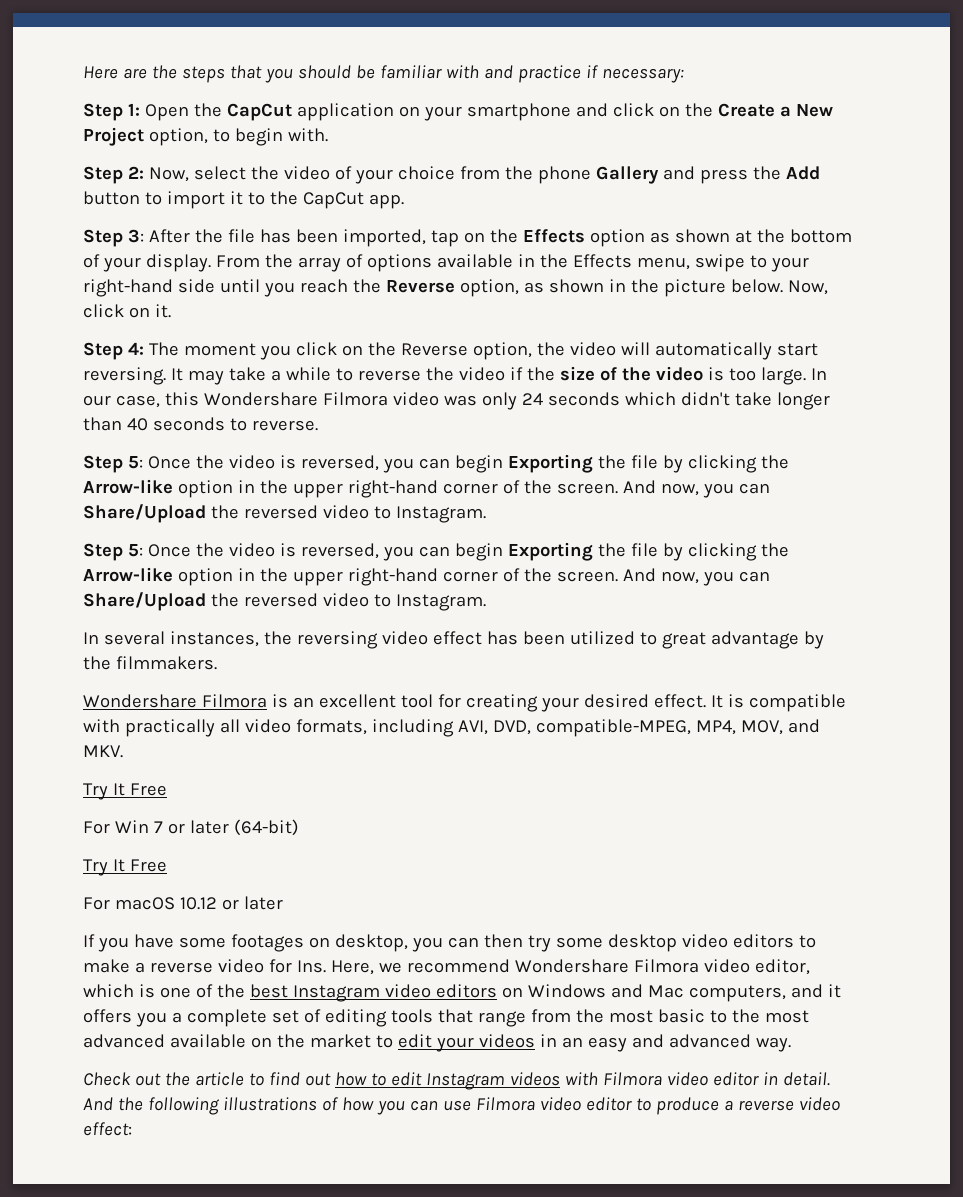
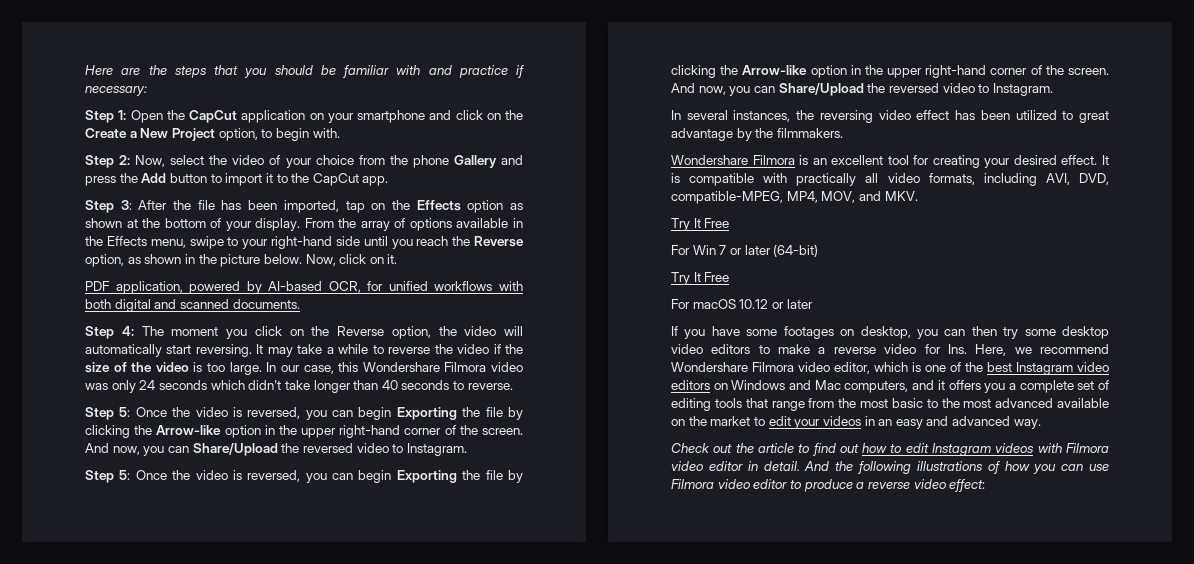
(171, 311) none -> [85,281,523,294] [85,299,300,312] // PDF application, powered by AI-based OCR, for unified workflows with both digital and scanned documents.

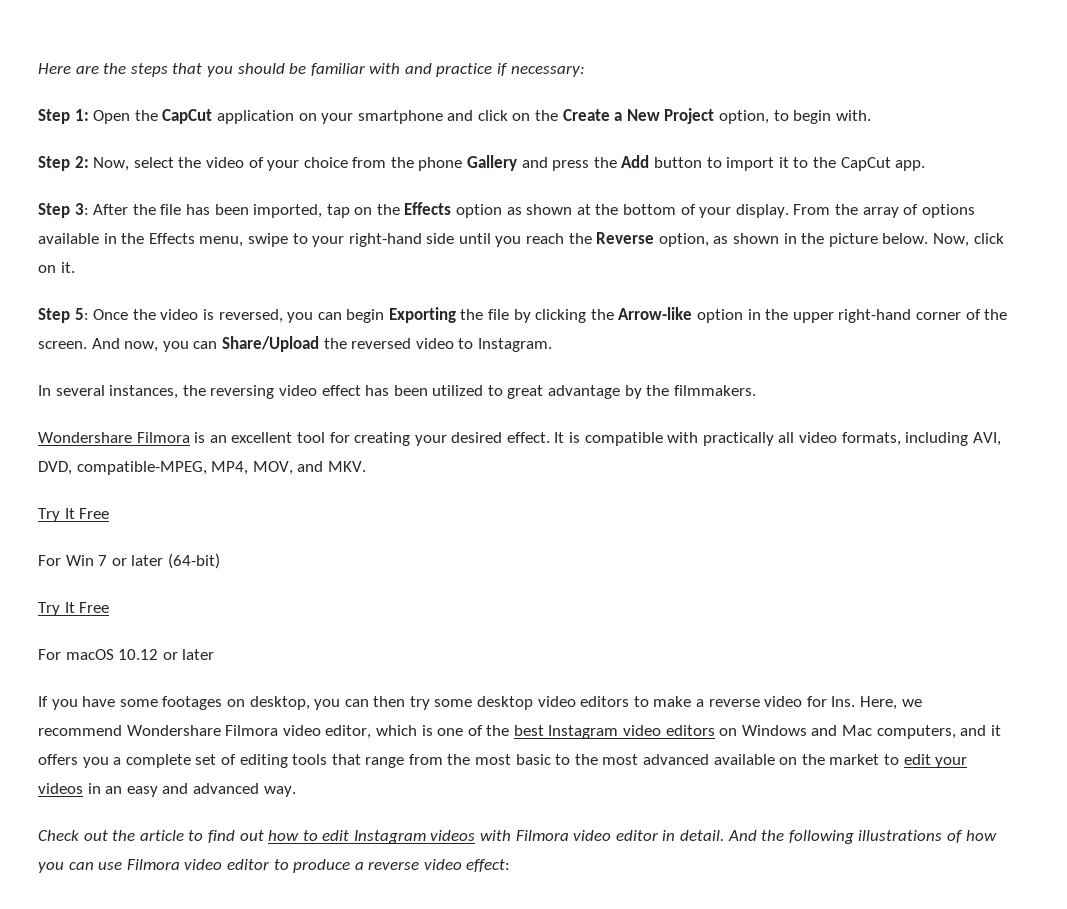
[85,281,523,294] [85,299,300,312] [85,326,523,339] [85,344,523,357] [85,362,523,375] [85,380,513,393] [85,407,523,420] [85,425,523,438] [85,443,467,456] // PDF application, powered by AI-based OCR, for unified workflows with both digital and scanned documents. // Step 4: The moment you click on the Reverse option, the video will automatically start reversing. It may take a while to reverse the video if the size of the video is too large. In our case, this Wondershare Filmora video was only 24 seconds which didn't take longer than 40 seconds to reverse. // Step 5: Once the video is reversed, you can begin Exporting the file by clicking the Arrow-like option in the upper right-hand corner of the screen. And now, you can Share/Upload the reversed video to Instagram. -> (75, 267) none

